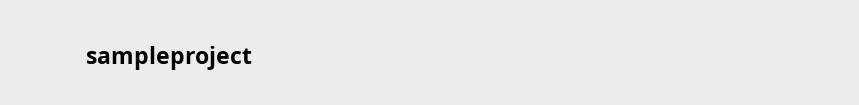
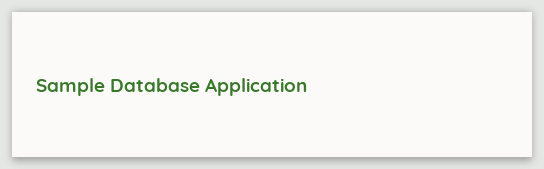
[86,46,252,70] sampleproject -> [36,78,308,96] Sample Database Application

